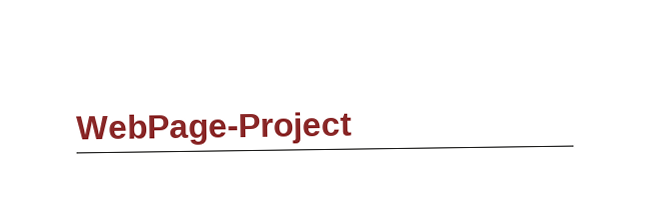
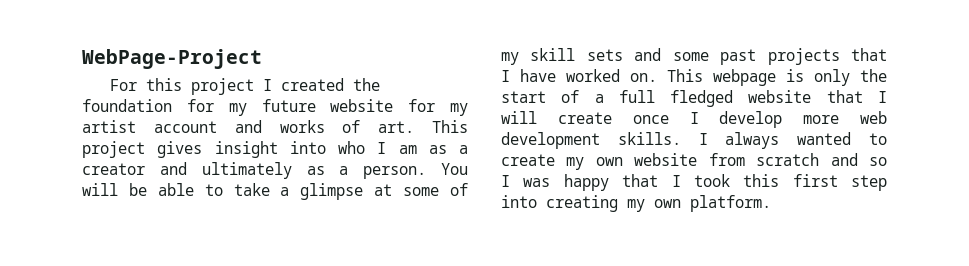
(352, 129) none -> [110,78,381,95] [82,99,468,116] [82,120,468,133] [82,141,468,158] [82,162,468,179] [82,183,469,200] [501,48,887,65] [501,69,887,86] [501,90,887,107] [501,111,887,128] [501,132,887,149] [501,153,887,170] [501,174,887,191] [501,195,771,212] // For this project I created the foundation for my future website for my artist account and works of art. This project gives insight into who I am as a creator and ultimately as a person. You will be able to take a glimpse at some of my skill sets and some past projects that I have worked on. This webpage is only the start of a full fledged website that I will create once I develop more web development skills. I always wanted to create my own website from scratch and so I was happy that I took this first step into creating my own platform.

